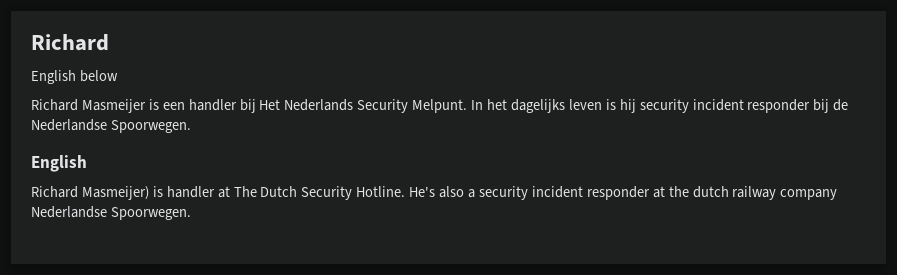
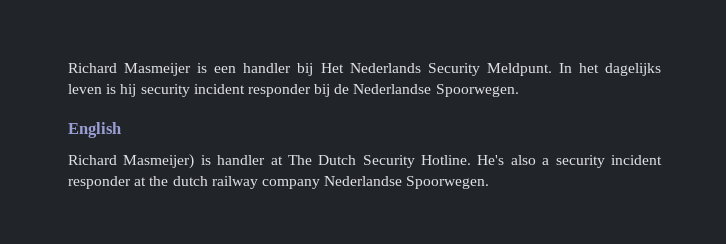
[31,34,109,51] [31,70,118,84] [31,99,78,111] Richard // English below // Richard -> [68,63,117,73] Richard
[412,99,468,113] Melpunt. -> [486,63,552,76] Meldpunt.

